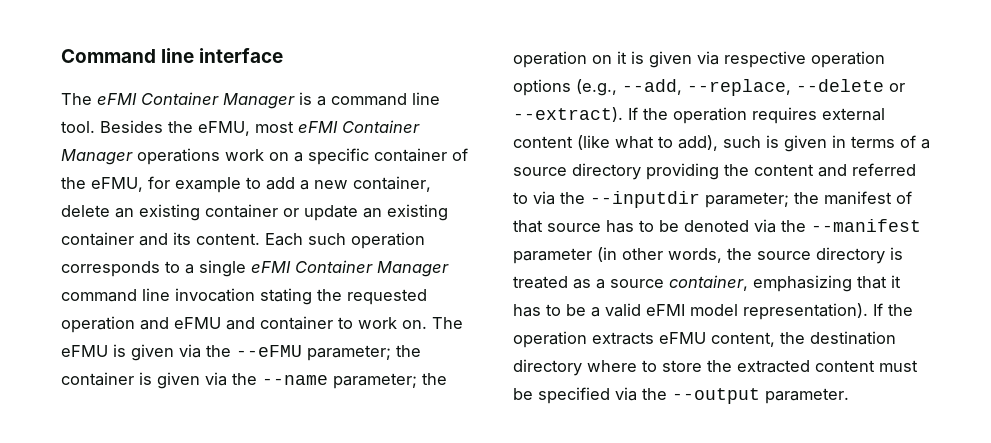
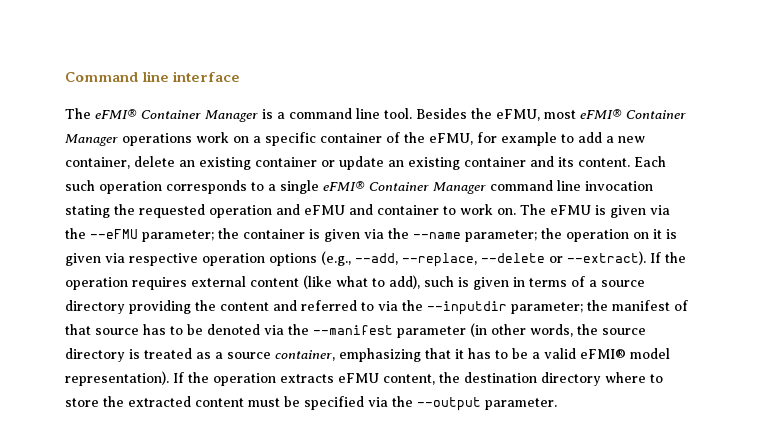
[97,93,137,105] eFMI -> [95,109,137,119] eFMI®
[298,121,338,133] eFMI -> [580,109,622,119] eFMI®
[251,261,291,273] eFMI -> [323,181,365,191] eFMI®
[646,304,685,316] eFMI -> [580,349,626,359] eFMI®

